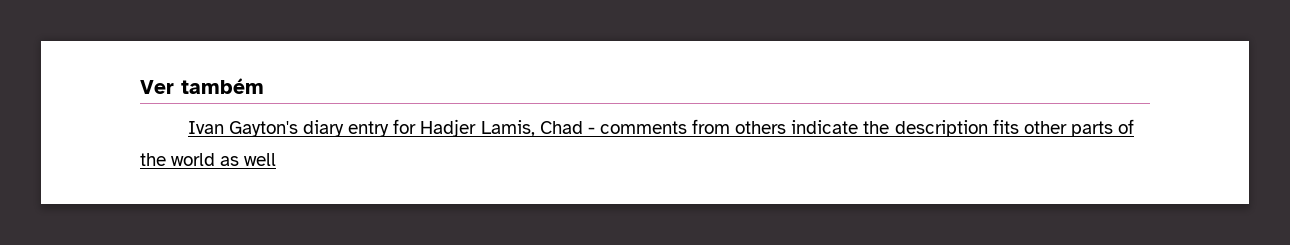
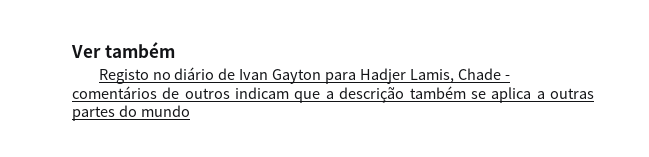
[187,119,1135,137] [140,153,277,166] Ivan Gayton's diary entry for Hadjer Lamis, Chad - comments from others indicate the description fits other parts of the world as well -> [98,67,510,84] [72,86,595,103] [72,105,190,121] Registo no diário de Ivan Gayton para Hadjer Lamis, Chade - comentários de outros indicam que a descrição também se aplica a outras partes do mundo

